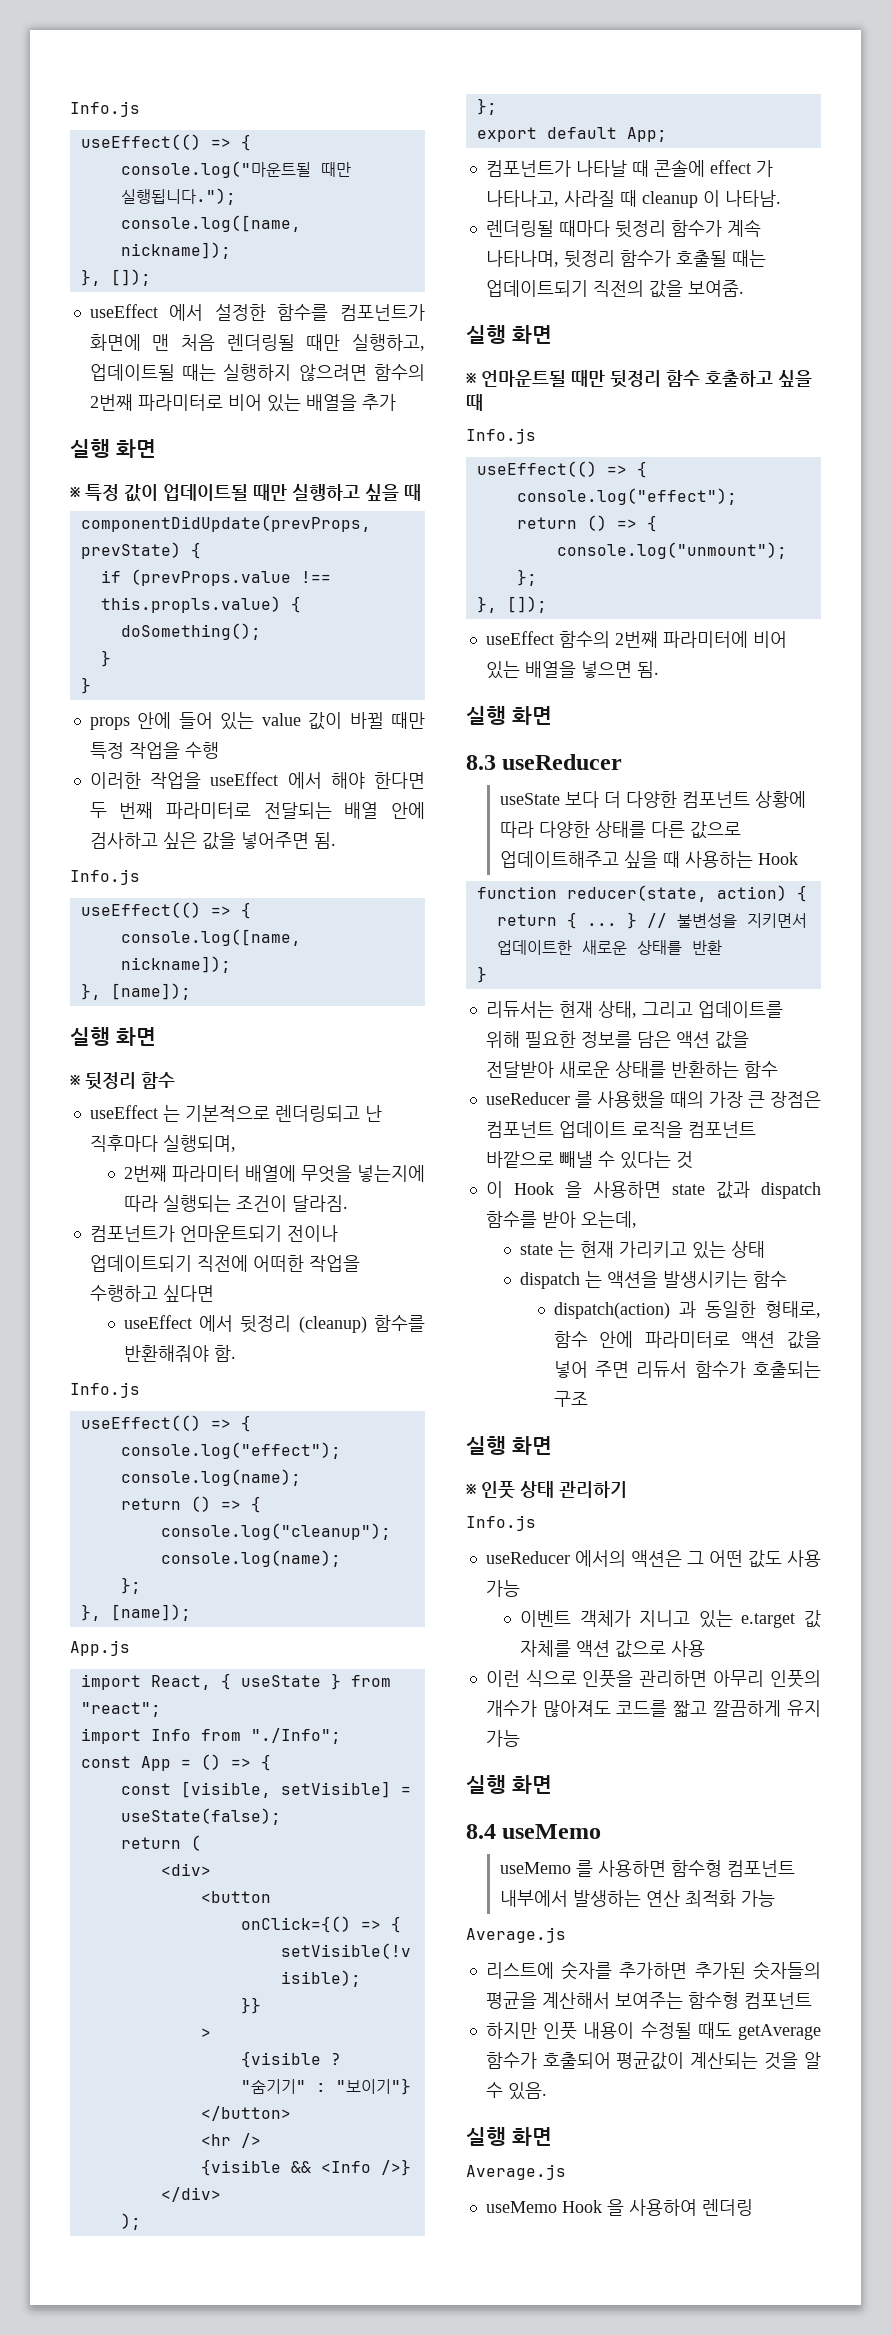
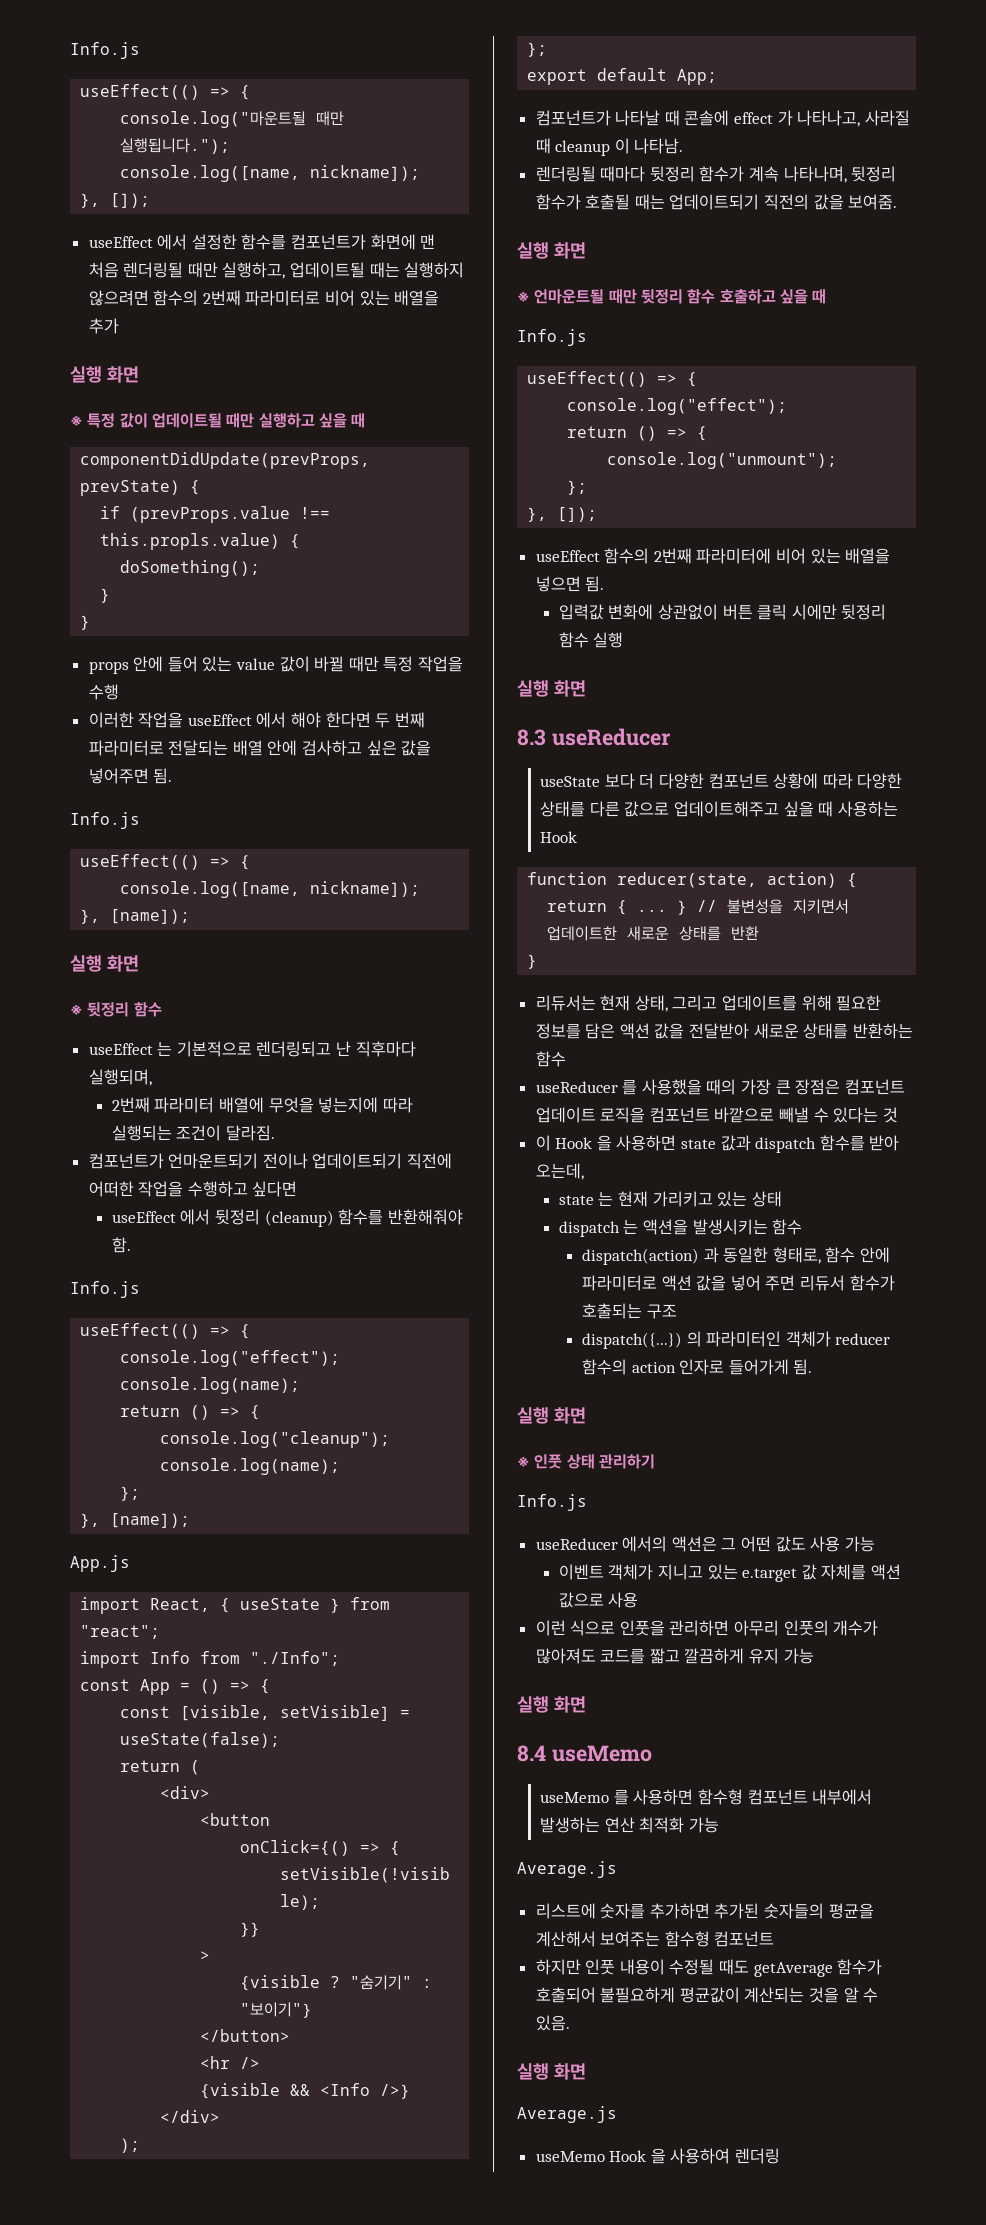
(659, 669) none -> [558,604,887,620] [558,632,624,648] // 입력값 변화에 상관없이 버튼 클릭 시에만 뒷정리 함수 실행
(588, 1399) none -> [582,1331,891,1349] [582,1359,813,1375] // dispatch({...}) 의 파라미터인 객체가 reducer 함수의 action 인자로 들어가게 됨.
(611, 2060) none -> [600,1987,676,2003] 불필요하게

